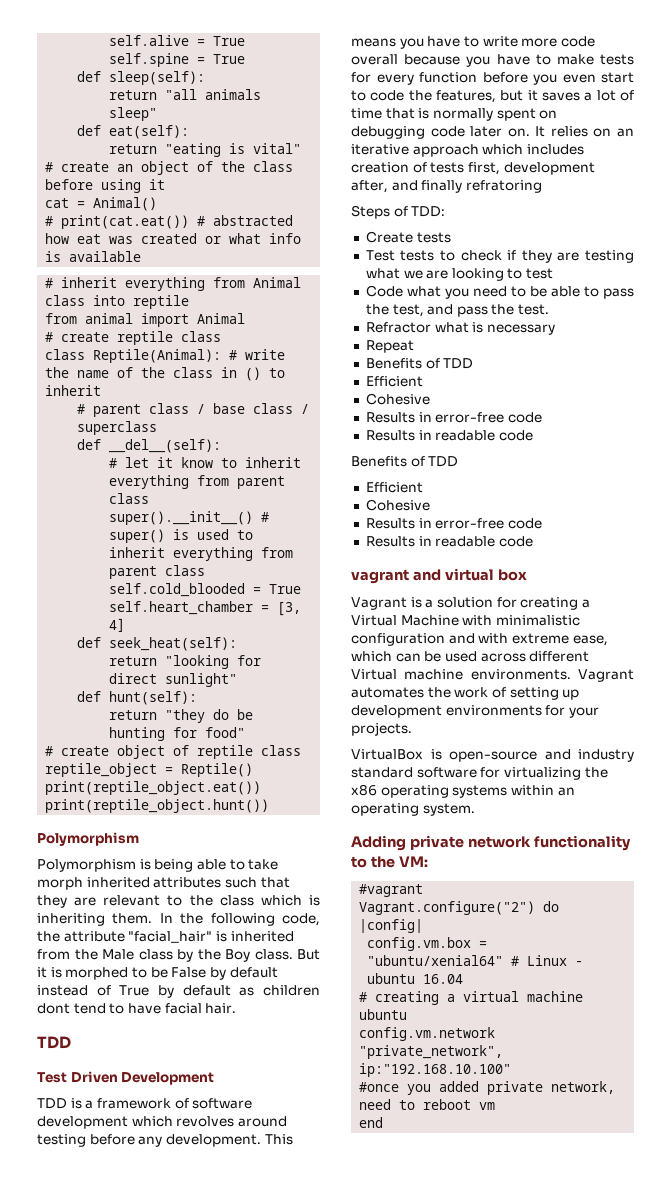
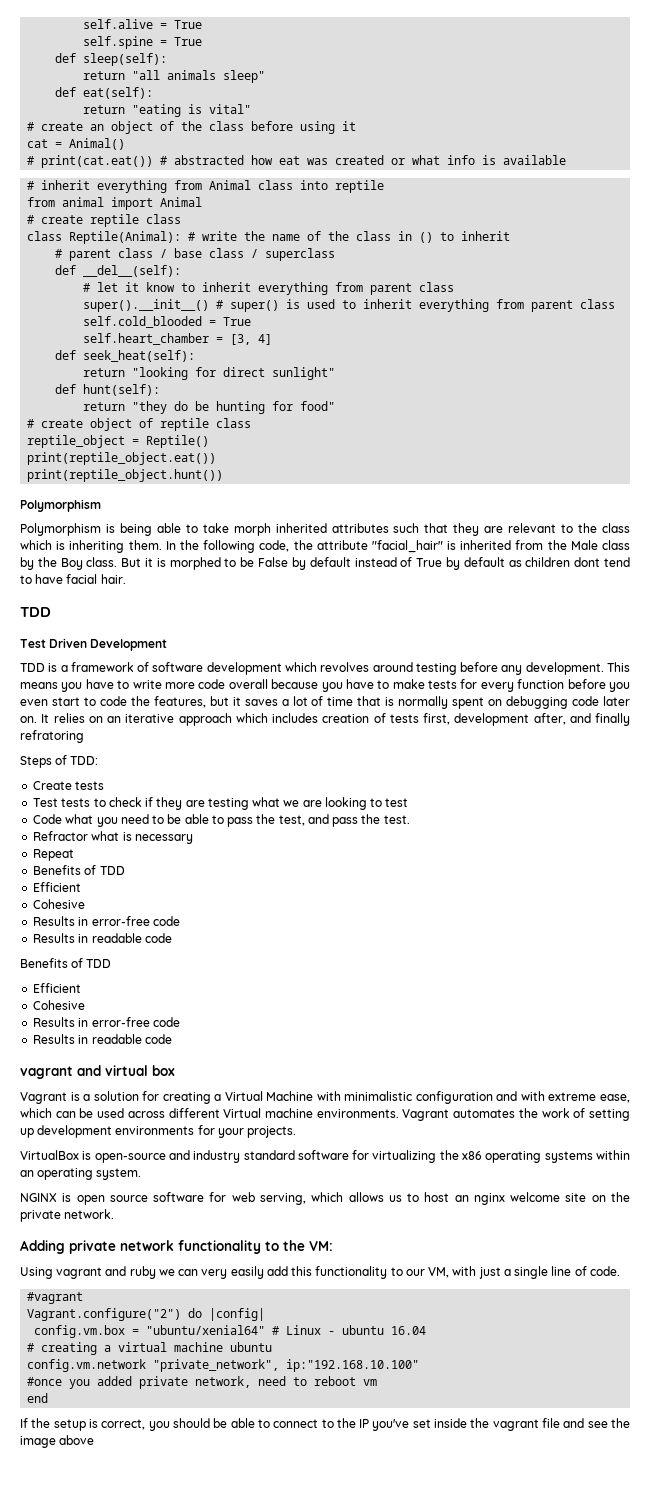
(475, 809) none -> [20,1192,630,1205] [20,1209,115,1222] // NGINX is open source software for web serving, which allows us to host an nginx welcome site on the private network.
(428, 861) none -> [20,1266,620,1279] // Using vagrant and ruby we can very easily add this functionality to our VM, with just a single line of code.
(384, 1122) none -> [20,1418,631,1431] [20,1435,95,1448] // If the setup is correct, you should be able to connect to the IP you've set inside the vagrant file and see the image above

